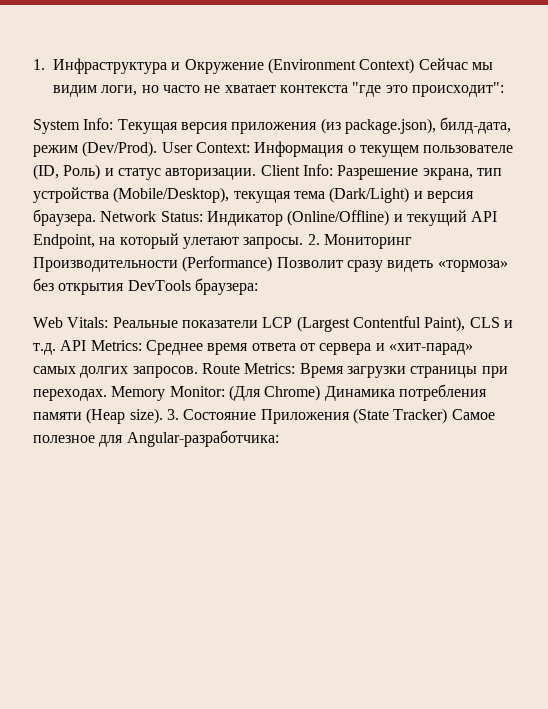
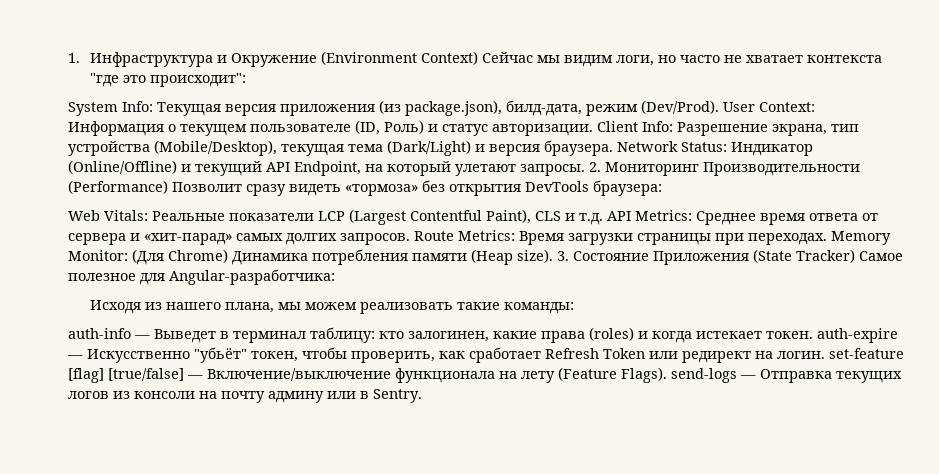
(279, 438) none -> [90,300,575,314] [68,327,898,343] [67,347,904,363] [68,367,902,383] [68,389,422,403] // Исходя из нашего плана, мы можем реализовать такие команды: // auth-info — Выведет в терминал таблицу: кто залогинен, какие права (roles) и когда истекает токен. auth-expire — Искусственно "убьёт" токен, чтобы проверить, как сработает Refresh Token или редирект на логин. set-feature [flag] [true/false] — Включение/выключение функционала на лету (Feature Flags). send-logs — Отправка текущих логов из консоли на почту админу или в Sentry.

